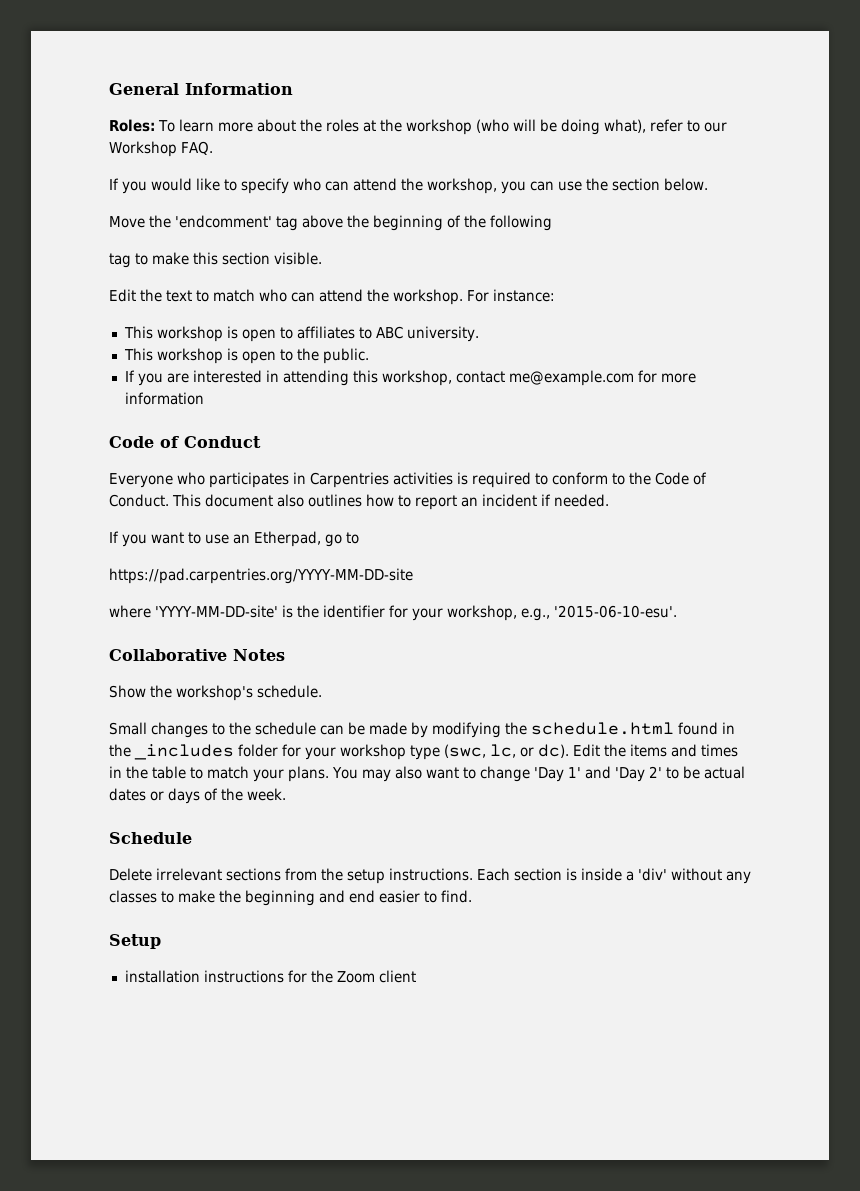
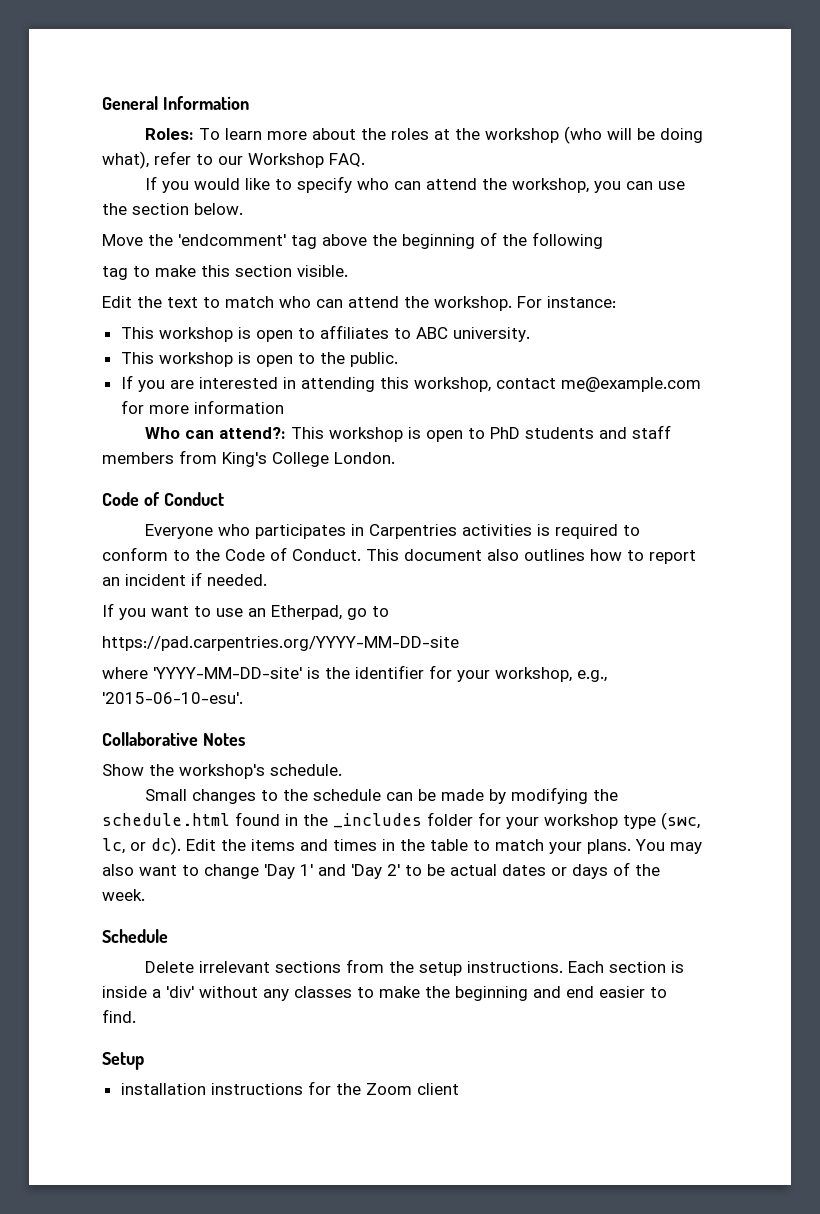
(204, 398) none -> [145,425,672,442] [102,450,395,467] // Who can attend?: This workshop is open to PhD students and staff members from King's College London.

